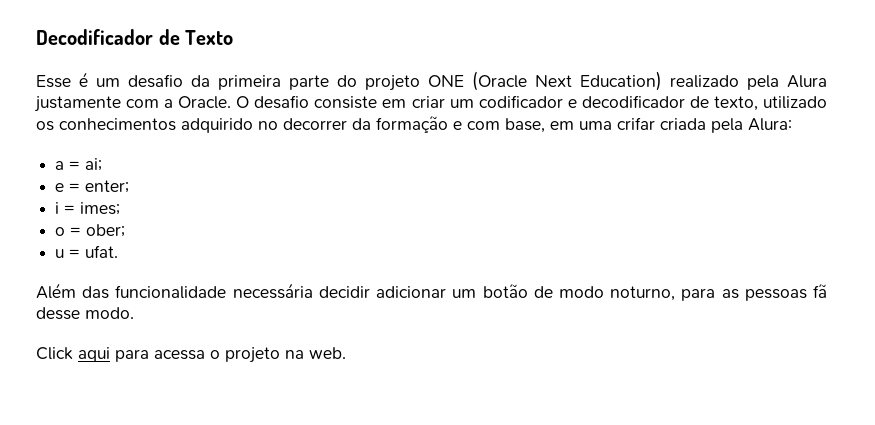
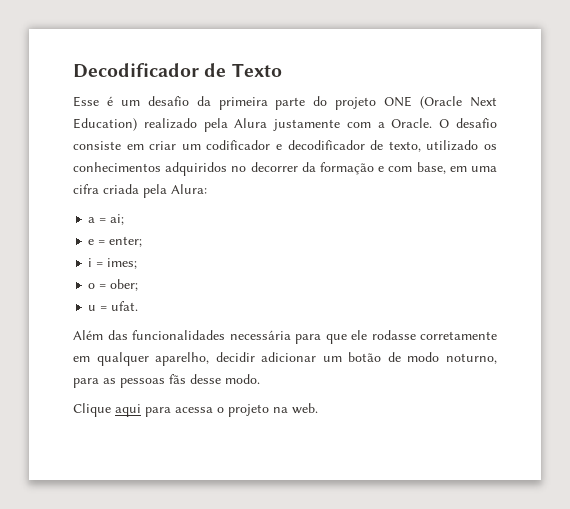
[181,118,253,133] adquirido -> [165,162,228,176] adquiridos
[617,117,655,130] crifar -> [73,184,99,194] cifra
[115,283,313,299] funcionalidade necessária -> [132,330,497,344] [73,352,210,366] funcionalidades necessária para que ele rodasse corretamente em qualquer aparelho,
[812,284,827,298] fã -> [169,374,186,384] fãs
[36,347,73,360] Click -> [73,403,111,417] Clique

